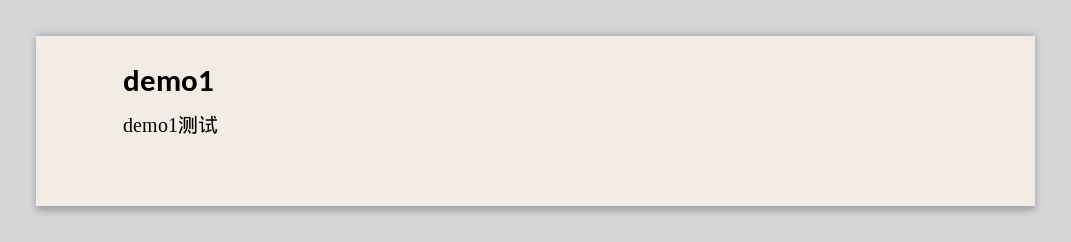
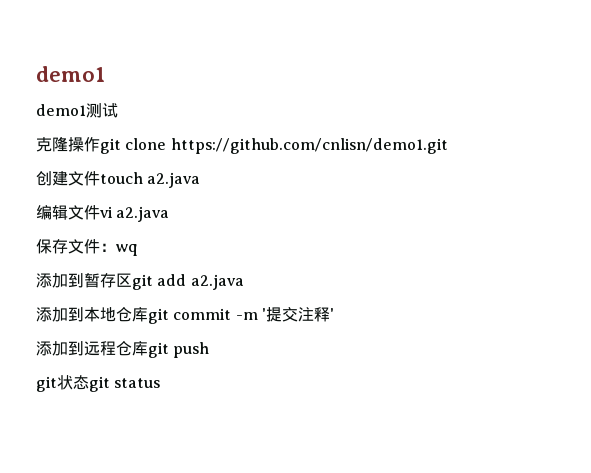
(218, 124) none -> [36,137,448,154] [36,171,201,188] [36,205,170,222] [36,239,138,256] [36,273,244,290] [36,307,334,324] [36,341,210,358] [36,375,161,392] // 克隆操作git clone https://github.com/cnlisn/demo1.git // 创建文件touch a2.java // 编辑文件vi a2.java // 保存文件：wq // 添加到暂存区git add a2.java // 添加到本地仓库git commit -m '提交注释' // 添加到远程仓库git push // git状态git status

